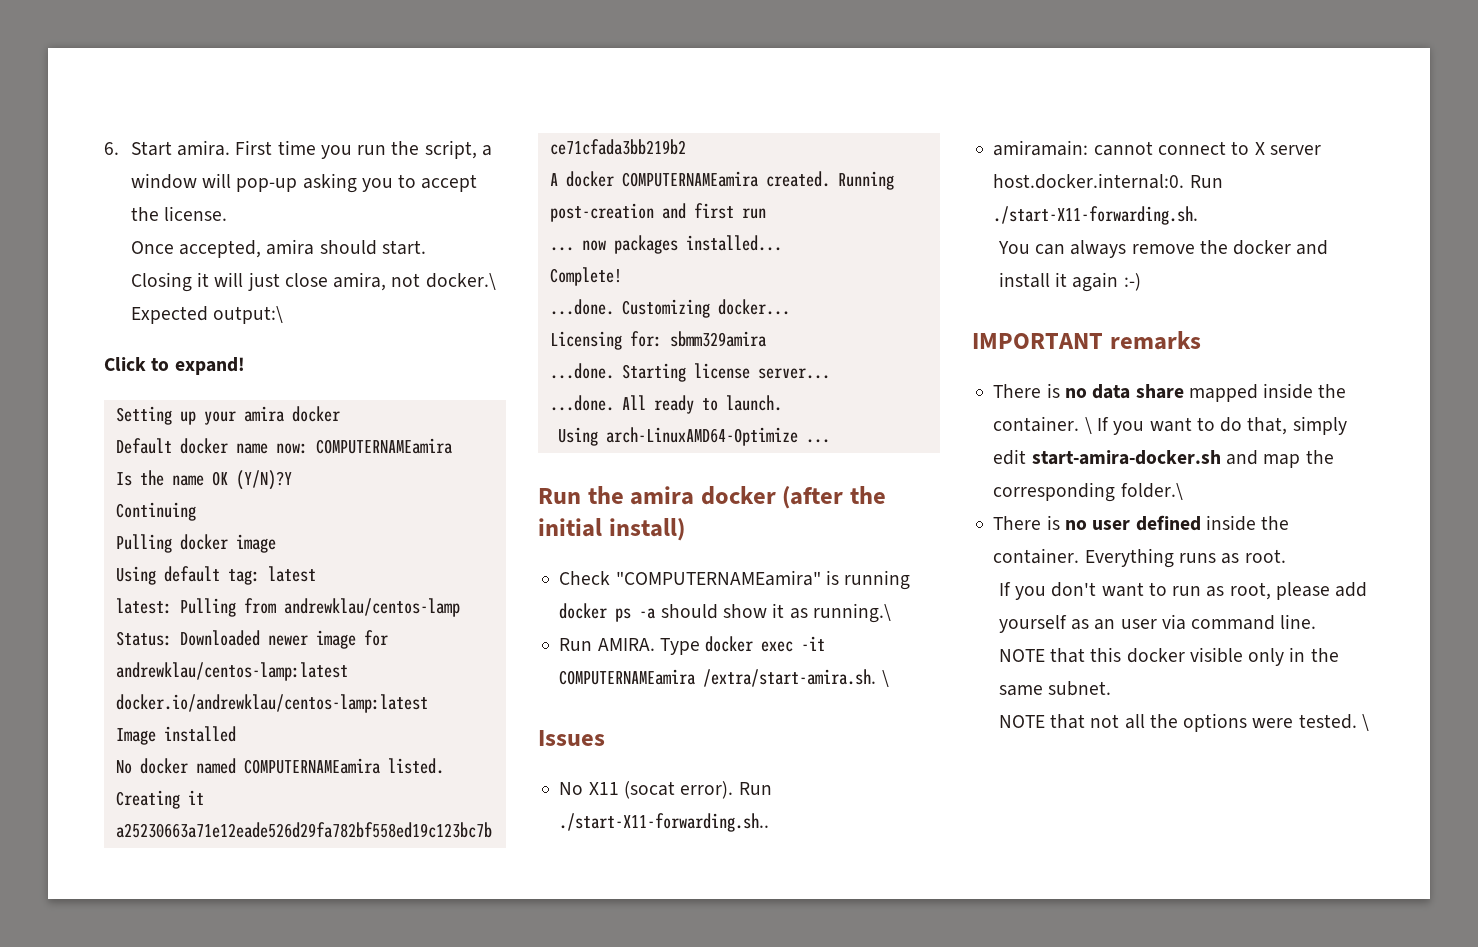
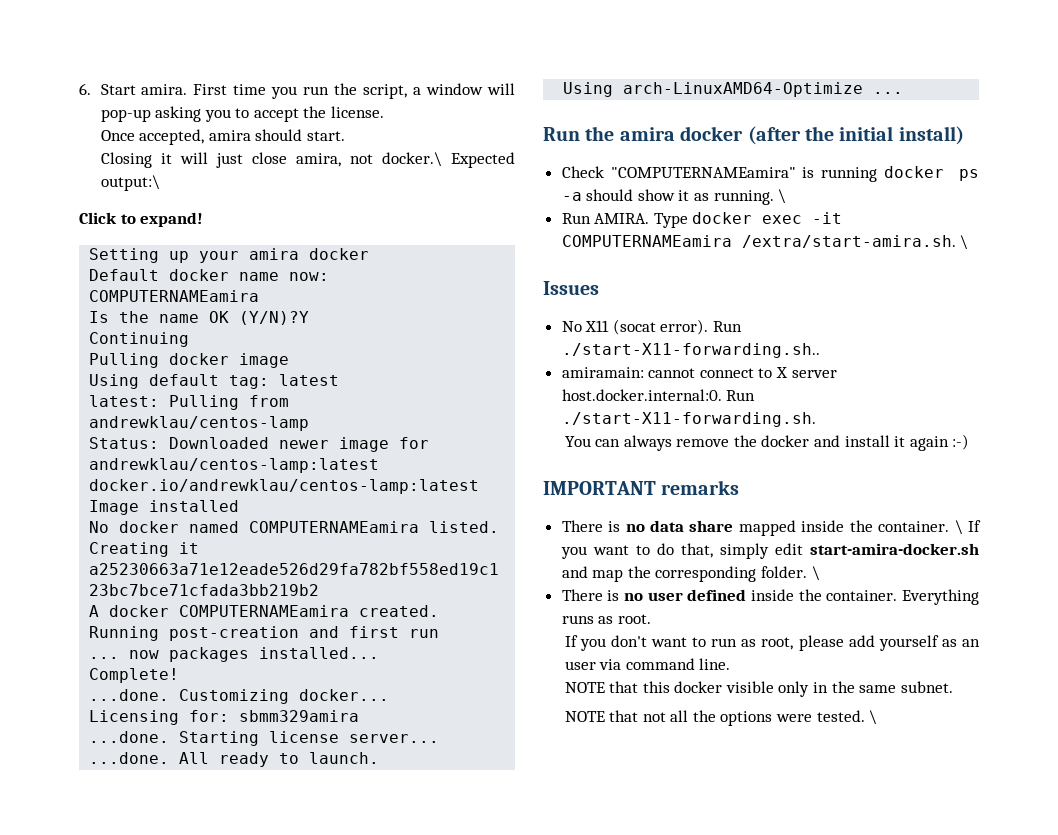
[812,603,891,623] running.\ -> [713,189,787,205] running. \
[1120,483,1183,500] folder.\ -> [761,566,820,581] folder. \

